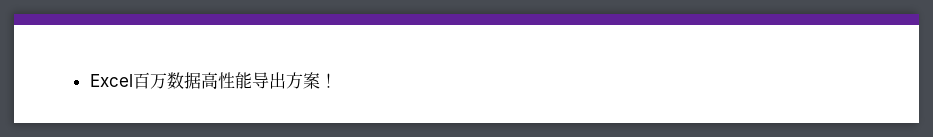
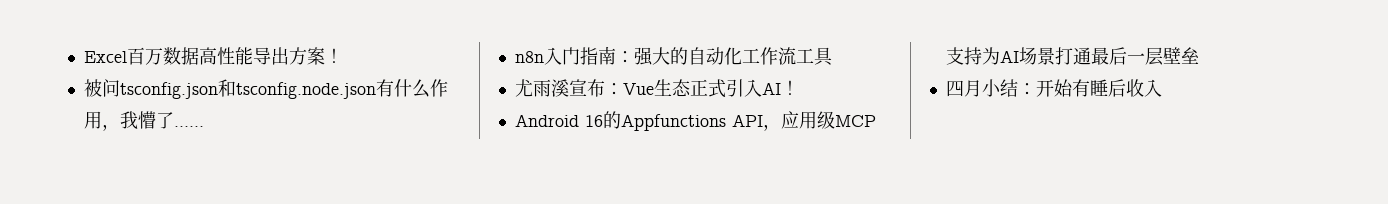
(337, 80) none -> [83,79,448,99] [83,111,204,131] [514,46,833,66] [514,79,799,98] [514,111,876,131] [945,47,1199,66] [945,79,1162,97] // 被问tsconfig.json和tsconfig.node.json有什么作用，我懵了…… // n8n入门指南：强大的自动化工作流工具 // 尤雨溪宣布：Vue生态正式引入AI！ // Android 16的Appfunctions API，应用级MCP支持为AI场景打通最后一层壁垒 // 四月小结：开始有睡后收入

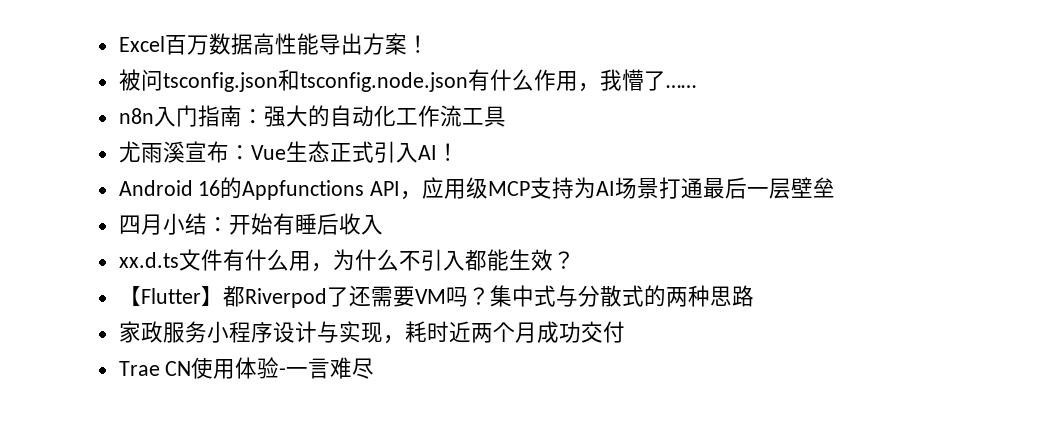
(1162, 88) none -> [118,249,575,272] [118,285,754,308] [118,321,625,344] [118,357,375,379] // xx.d.ts文件有什么用，为什么不引入都能生效？ // 【Flutter】都Riverpod了还需要VM吗？集中式与分散式的两种思路 // 家政服务小程序设计与实现，耗时近两个月成功交付 // Trae CN使用体验-一言难尽

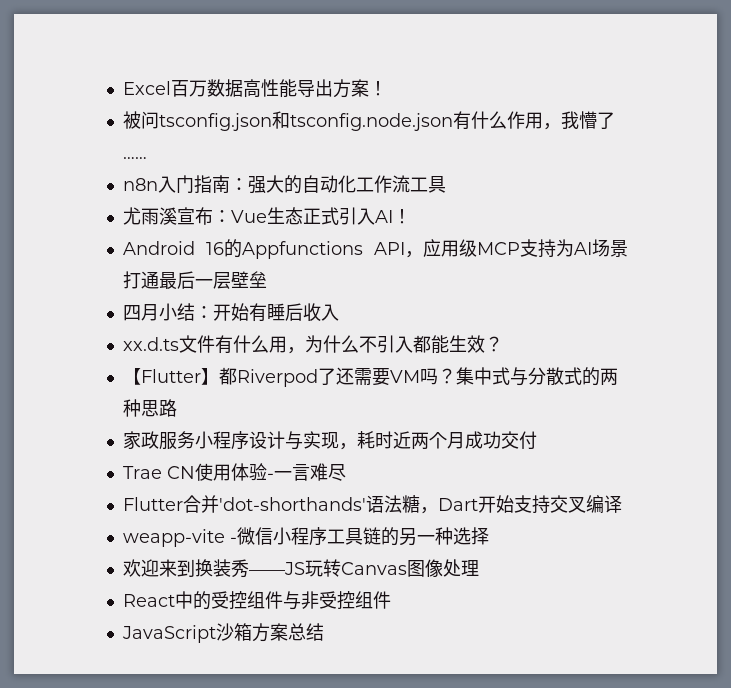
(375, 368) none -> [122,495,622,514] [122,527,489,547] [122,559,479,578] [122,591,391,610] [121,623,324,643] // Flutter合并'dot-shorthands'语法糖，Dart开始支持交叉编译 // weapp-vite -微信小程序工具链的另一种选择 // 欢迎来到换装秀——JS玩转Canvas图像处理 // React中的受控组件与非受控组件 // JavaScript沙箱方案总结

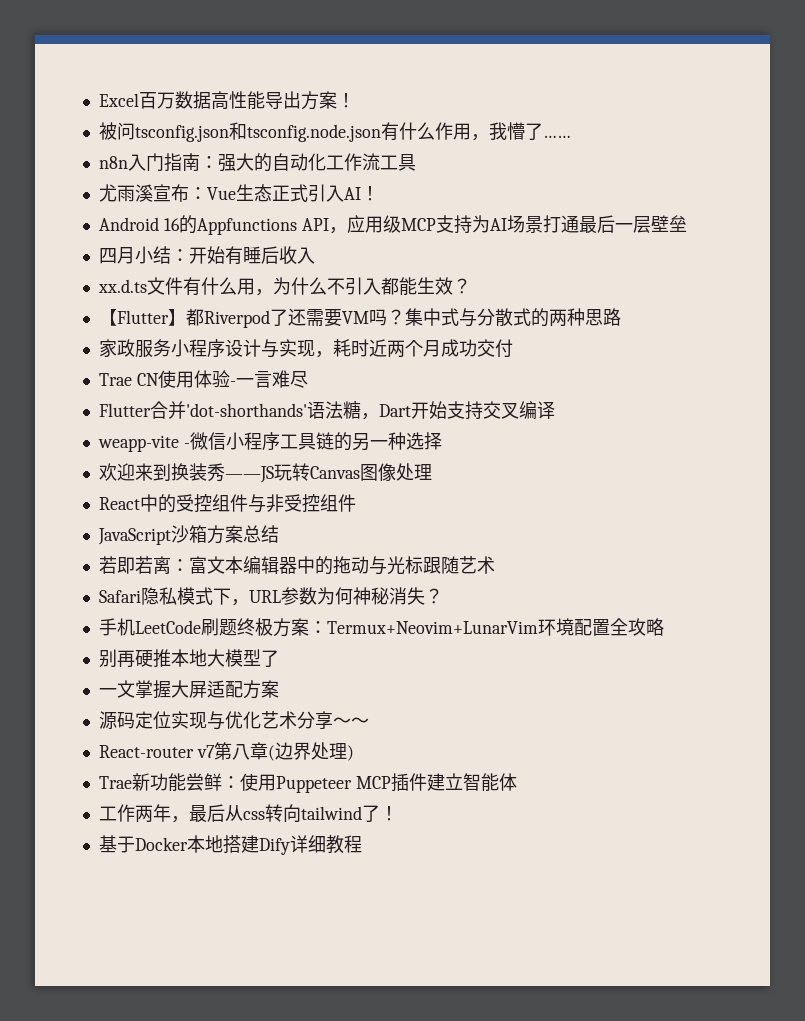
(324, 632) none -> [98,556,495,575] [98,587,443,606] [98,618,664,637] [98,649,279,668] [98,680,279,699] [98,711,369,730] [98,742,354,761] [98,773,517,793] [98,804,398,823] [98,835,362,855] // 若即若离：富文本编辑器中的拖动与光标跟随艺术 // Safari隐私模式下，URL参数为何神秘消失？ // 手机LeetCode刷题终极方案：Termux+Neovim+LunarVim环境配置全攻略 // 别再硬推本地大模型了 // 一文掌握大屏适配方案 // 源码定位实现与优化艺术分享～～ // React-router v7第八章(边界处理) // Trae新功能尝鲜：使用Puppeteer MCP插件建立智能体 // 工作两年，最后从css转向tailwind了！ // 基于Docker本地搭建Dify详细教程

